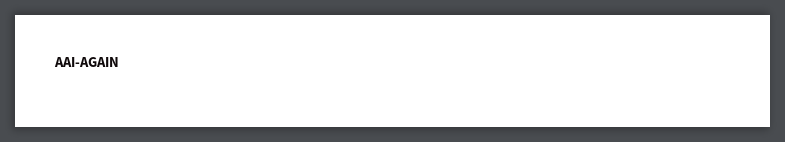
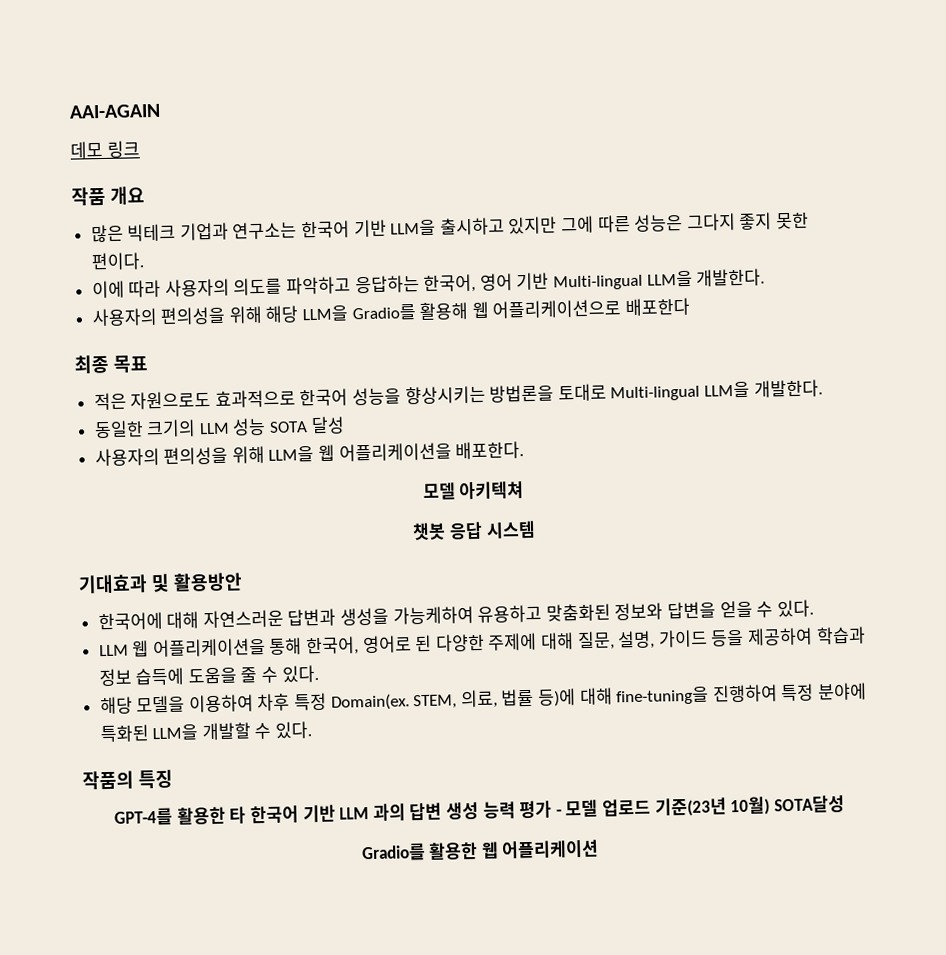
(119, 62) none -> [70,140,140,159] [71,186,145,206] [90,212,809,243] [90,252,144,271] [91,268,766,299] [91,297,691,327] [74,354,148,374] [93,379,823,411] [93,416,345,439] [94,441,525,467] [422,481,525,500] [412,520,536,541] [78,572,243,594] [97,599,814,631] [98,626,866,658] [98,664,319,687] [99,682,867,715] [99,721,313,743] [82,769,173,790] [114,794,845,826] [360,839,600,862] // 데모 링크 // 작품 개요 // 많은 빅테크 기업과 연구소는 한국어 기반 LLM을 출시하고 있지만 그에 따른 성능은 그다지 좋지 못한 편이다. // 이에 따라 사용자의 의도를 파악하고 응답하는 한국어, 영어 기반 Multi-lingual LLM을 개발한다. // 사용자의 편의성을 위해 해당 LLM을 Gradio를 활용해 웹 어플리케이션으로 배포한다 // 최종 목표 // 적은 자원으로도 효과적으로 한국어 성능을 향상시키는 방법론을 토대로 Multi-lingual LLM을 개발한다. // 동일한 크기의 LLM 성능 SOTA 달성 // 사용자의 편의성을 위해 LLM을 웹 어플리케이션을 배포한다. // 모델 아키텍쳐 // 챗봇 응답 시스템 // 기대효과 및 활용방안 // 한국어에 대해 자연스러운 답변과 생성을 가능케하여 유용하고 맞춤화된 정보와 답변을 얻을 수 있다. // LLM 웹 어플리케이션을 통해 한국어, 영어로 된 다양한 주제에 대해 질문, 설명, 가이드 등을 제공하여 학습과 정보 습득에 도움을 줄 수 있다. // 해당 모델을 이용하여 차후 특정 Domain(ex. STEM, 의료, 법률 등)에 대해 fine-tuning을 진행하여 특정 분야에 특화된 LLM을 개발할 수 있다. // 작품의 특징 // GPT-4를 활용한 타 한국어 기반 LLM 과의 답변 생성 능력 평가 - 모델 업로드 기준(23년 10월) SOTA달성 // Gradio를 활용한 웹 어플리케이션

